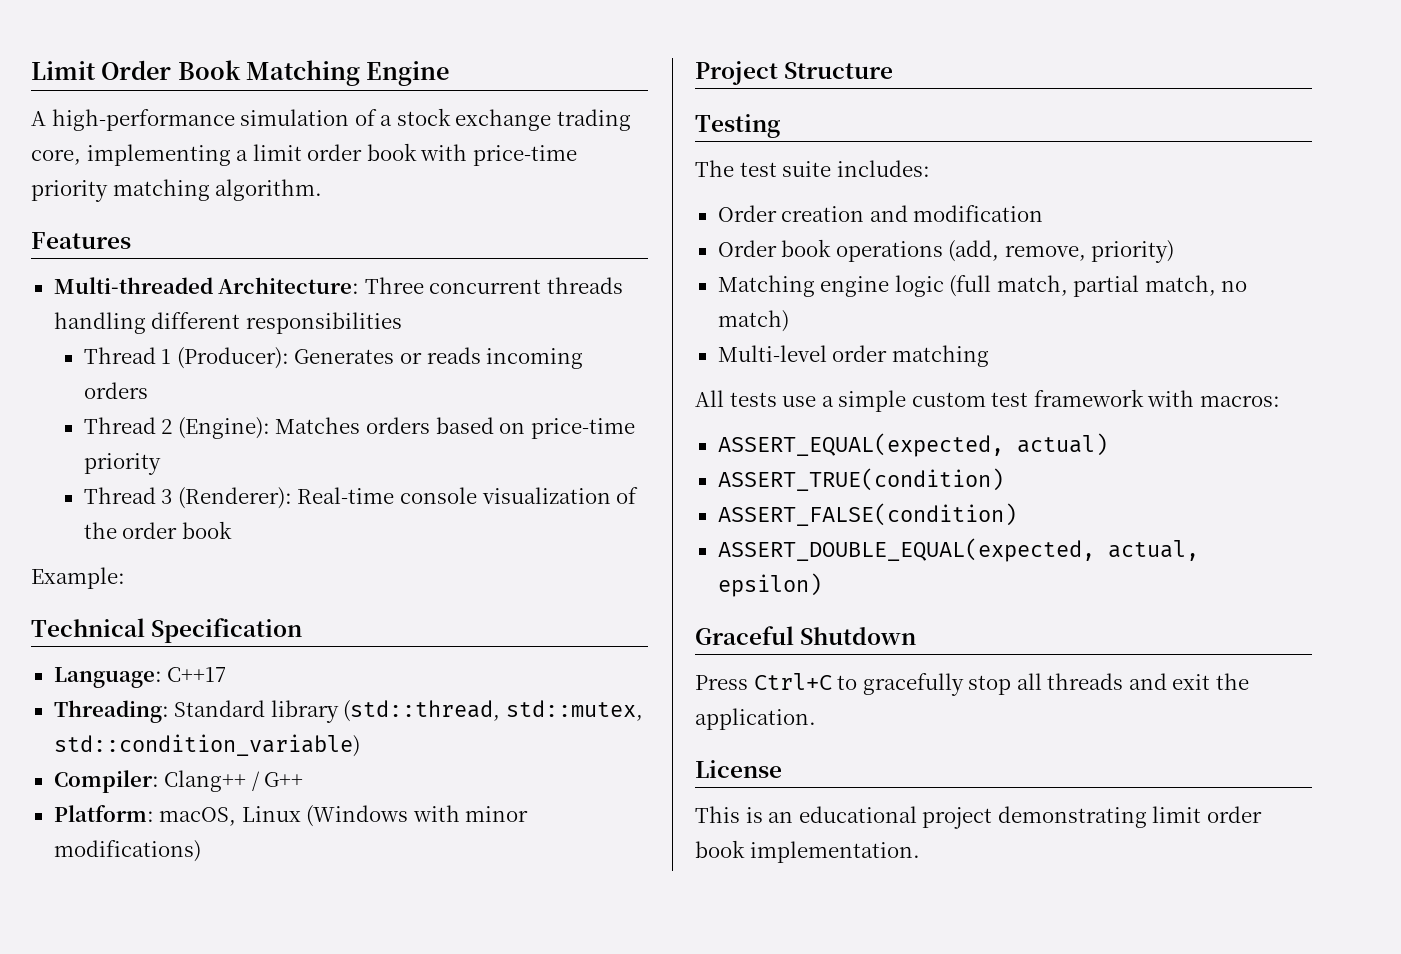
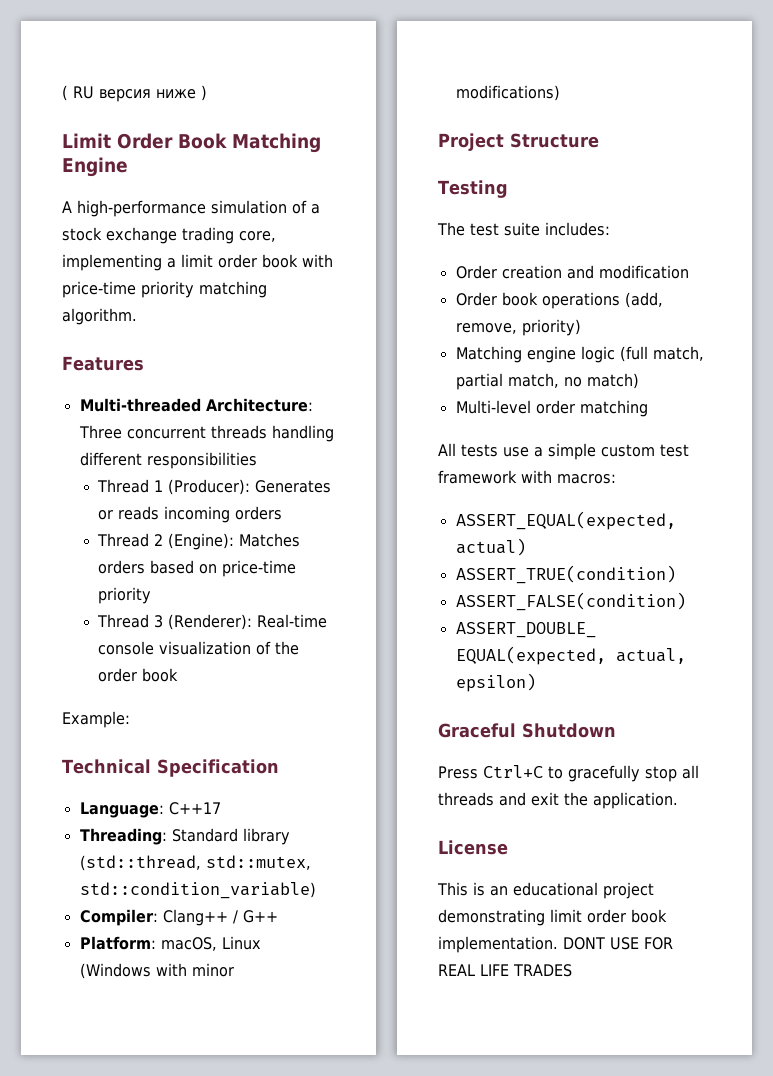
(31, 70) none -> [62,85,207,102] ( RU версия ниже ) //
(920, 852) none -> [563,937,673,950] [438,964,572,977] DONT USE FOR REAL LIFE TRADES

